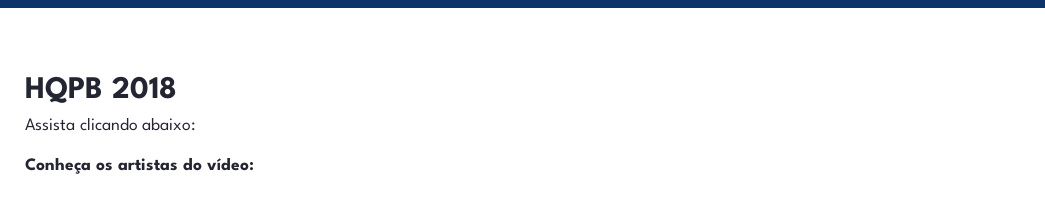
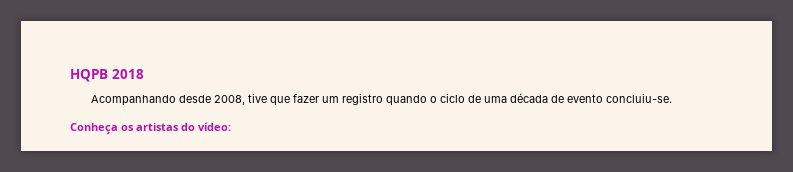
[25,117,197,131] Assista clicando abaixo: -> [90,93,672,106] Acompanhando desde 2008, tive que fazer um registro quando o ciclo de uma década de evento concluiu-se.

